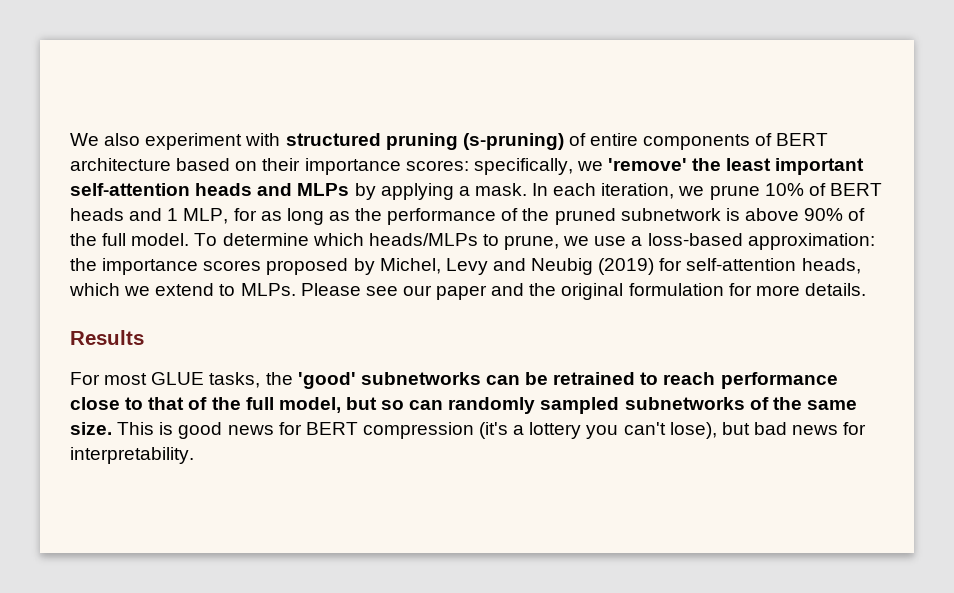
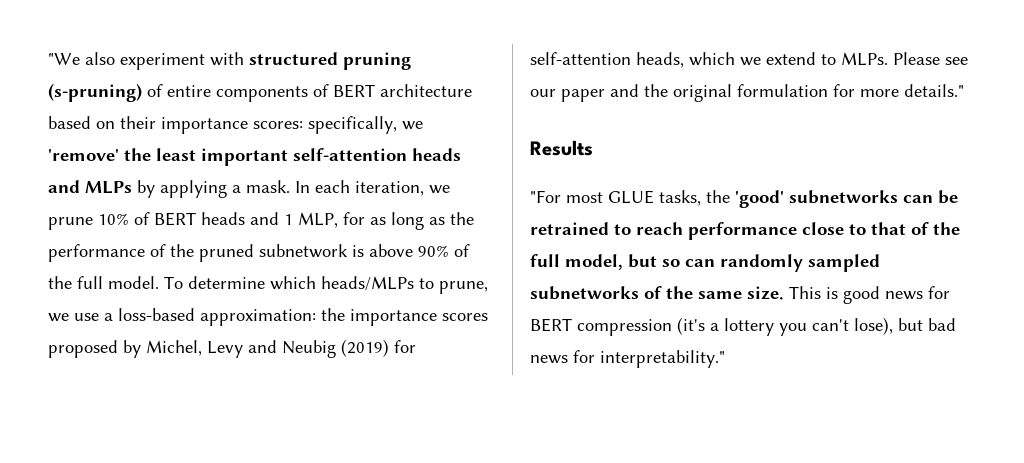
[70,133,99,146] We -> [48,53,80,65] "We
[804,283,866,296] details. -> [904,84,964,97] details."
[70,372,100,385] For -> [530,190,561,203] "For
[70,447,194,464] interpretability. -> [600,350,725,368] interpretability."

